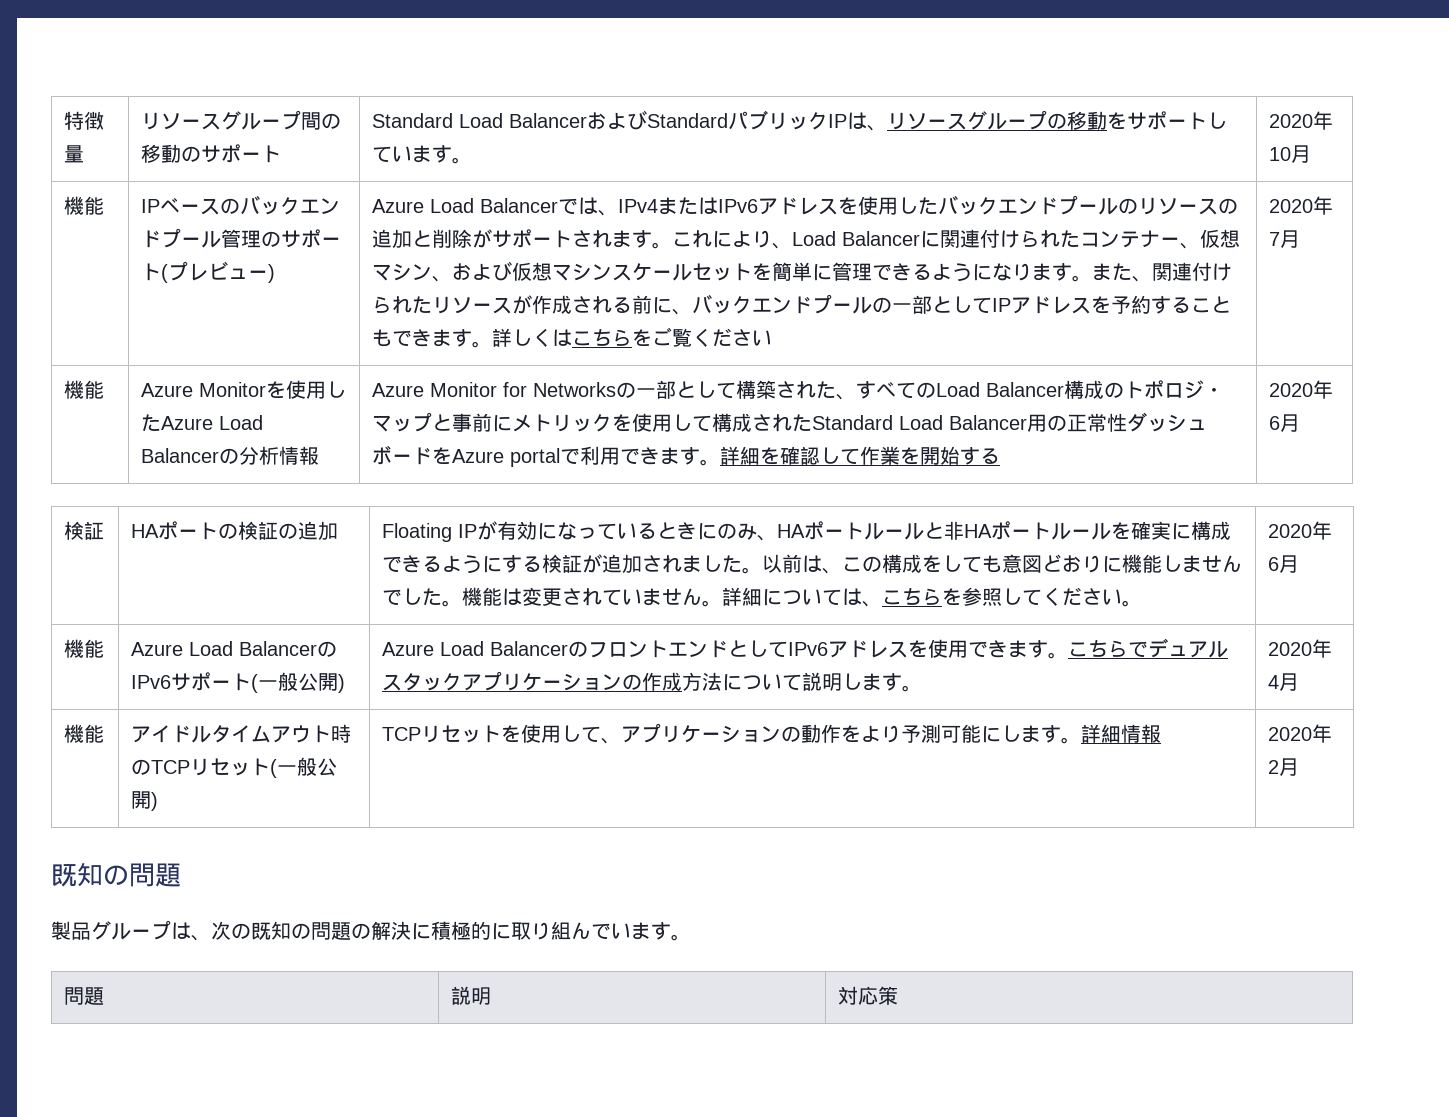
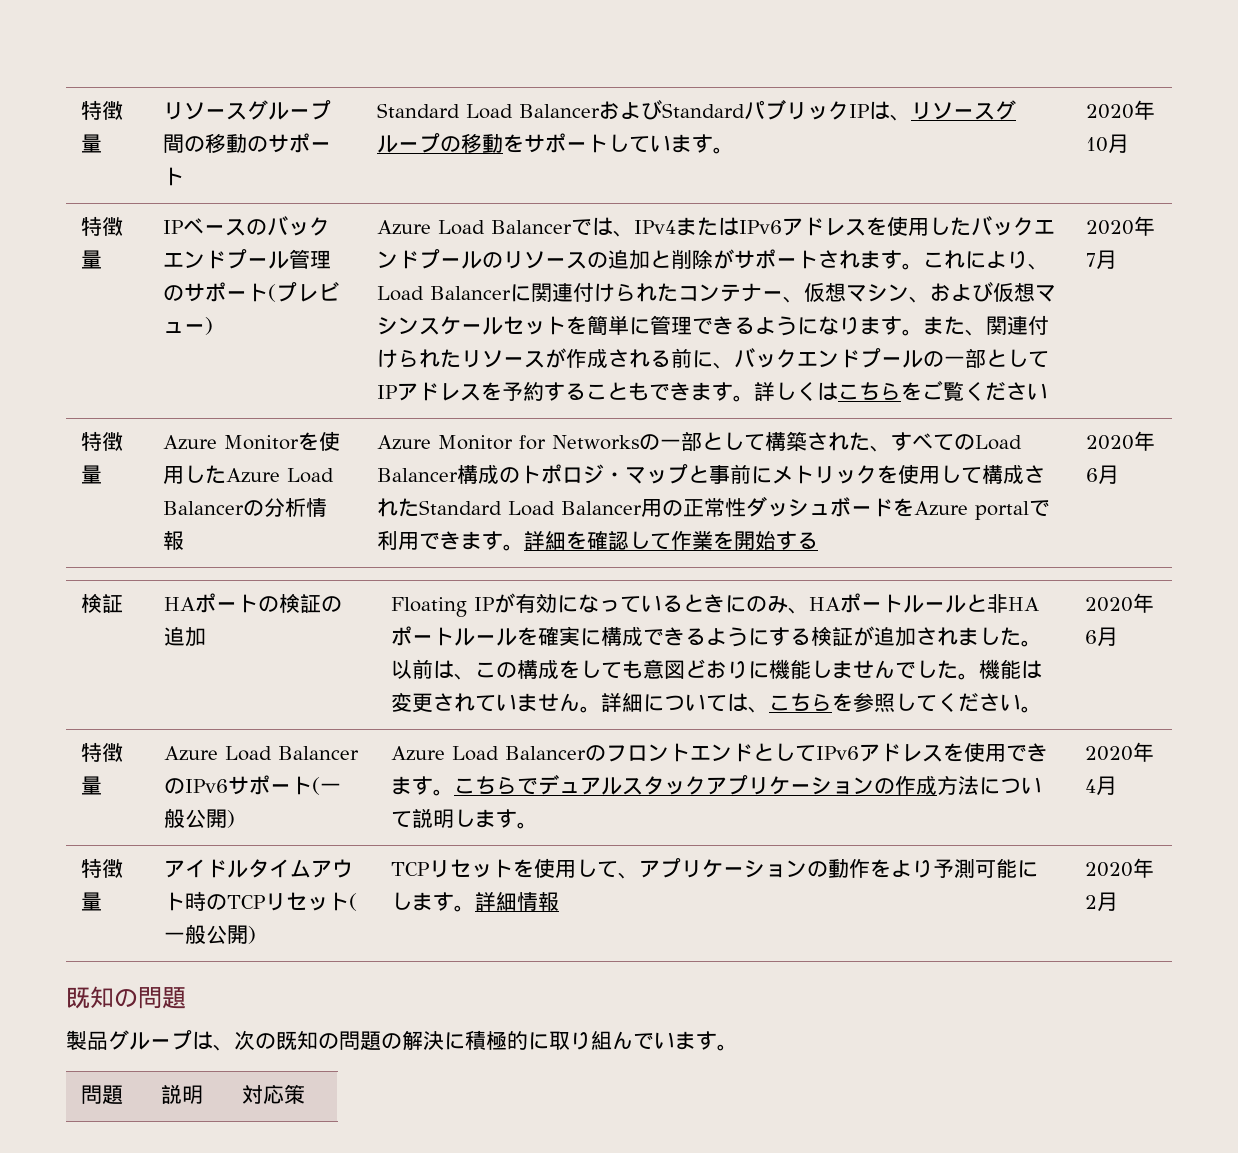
[64,196,105,215] 機能 -> [81,216,124,236] [81,250,103,269] 特徴量
[64,380,105,399] 機能 -> [81,431,124,451] [81,465,103,484] 特徴量
[64,639,105,658] 機能 -> [81,742,124,762] [81,776,103,795] 特徴量
[64,724,105,743] 機能 -> [81,858,124,878] [81,892,103,911] 特徴量

